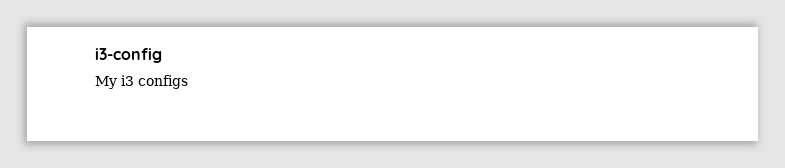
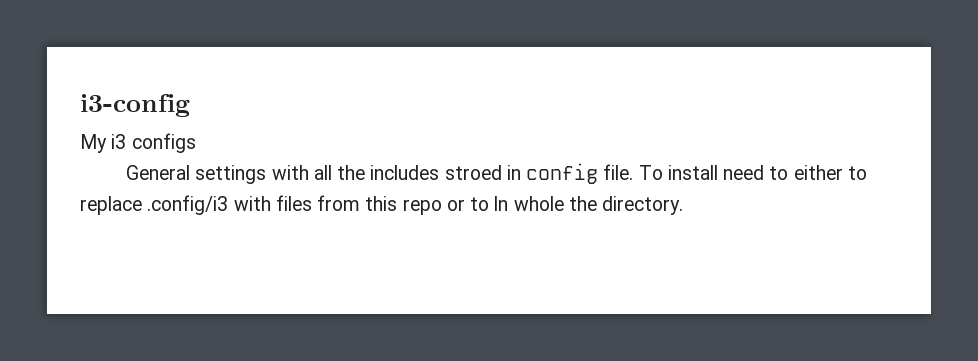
(188, 82) none -> [126,163,868,184] [80,195,684,215] // General settings with all the includes stroed in config file. To install need to either to replace .config/i3 with files from this repo or to ln whole the directory.

